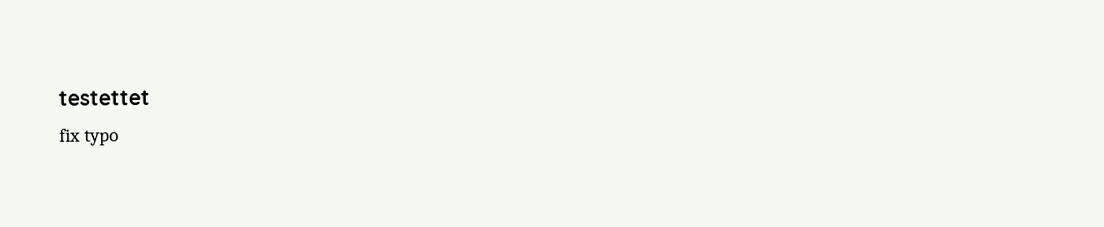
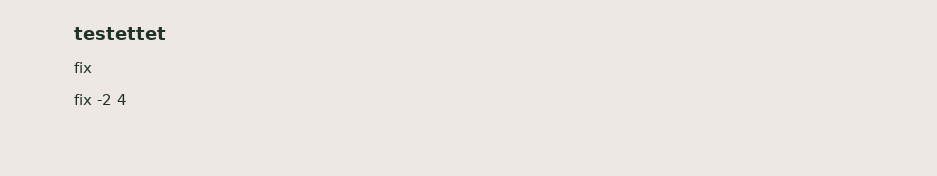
[84,130,120,146] typo -> [74,94,127,105] // fix -2 4

